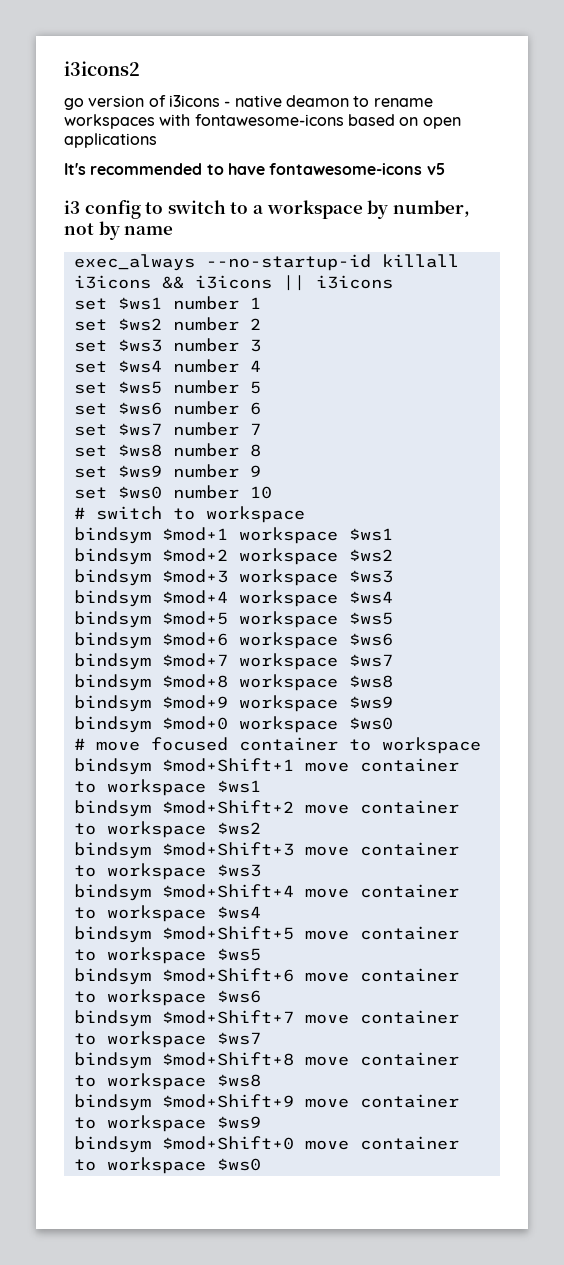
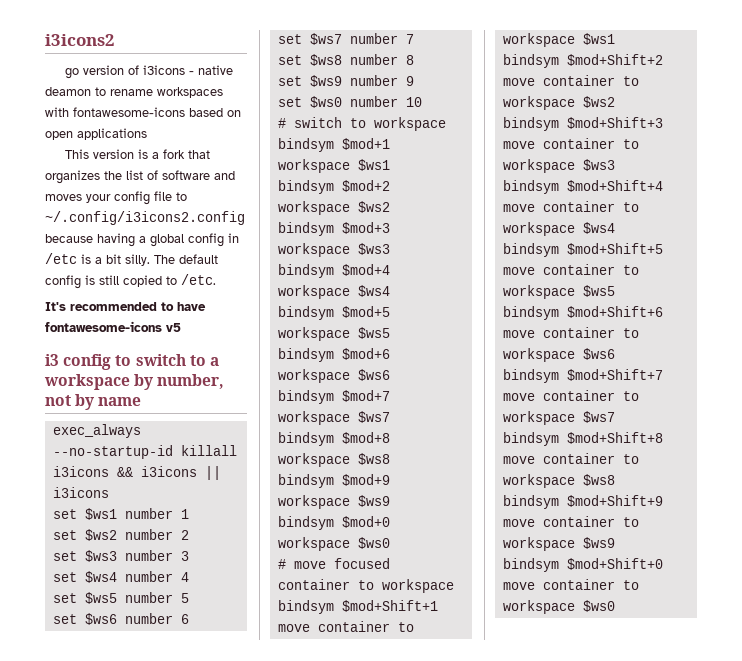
(157, 140) none -> [64,149,210,159] [45,170,235,184] [45,191,187,205] [45,211,245,225] [45,233,239,247] [45,253,218,266] [45,274,216,289] // This version is a fork that organizes the list of software and moves your config file to ~/.config/i3icons2.config because having a global config in /etc is a bit silly. The default config is still copied to /etc.

